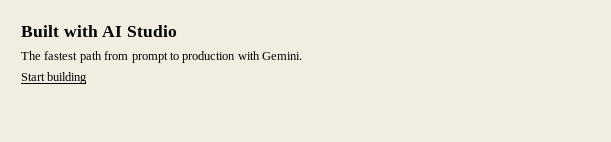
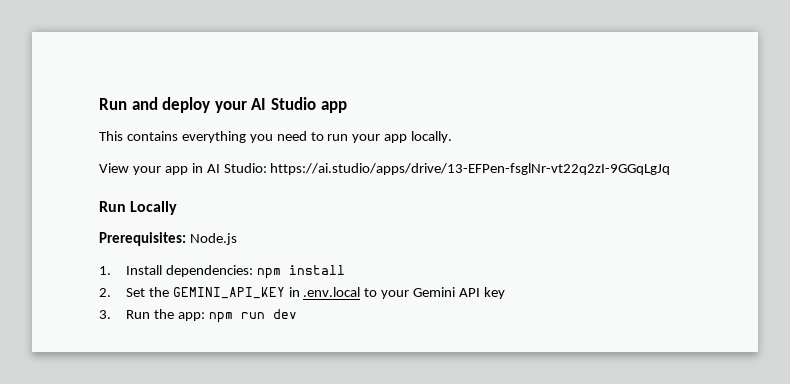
[21,25,178,37] [21,51,302,63] [21,72,88,84] Built with AI Studio // The fastest path from prompt to production with Gemini. // Start building -> [99,97,347,113] [99,131,453,143] [99,163,671,175] [99,201,178,215] [99,232,237,246] [99,265,345,279] [99,287,506,299] [99,309,297,323] Run and deploy your AI Studio app // This contains everything you need to run your app locally. // View your app in AI Studio: https://ai.studio/apps/drive/13-EFPen-fsglNr-vt22q2zI-9GGqLgJq // Run Locally // Prerequisites: Node.js // 1. Install dependencies: npm install // 2. Set the GEMINI_API_KEY in .env.local to your Gemini API key // 3. Run the app: npm run dev

